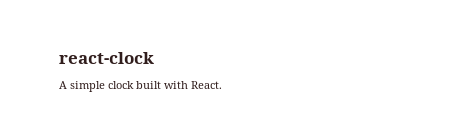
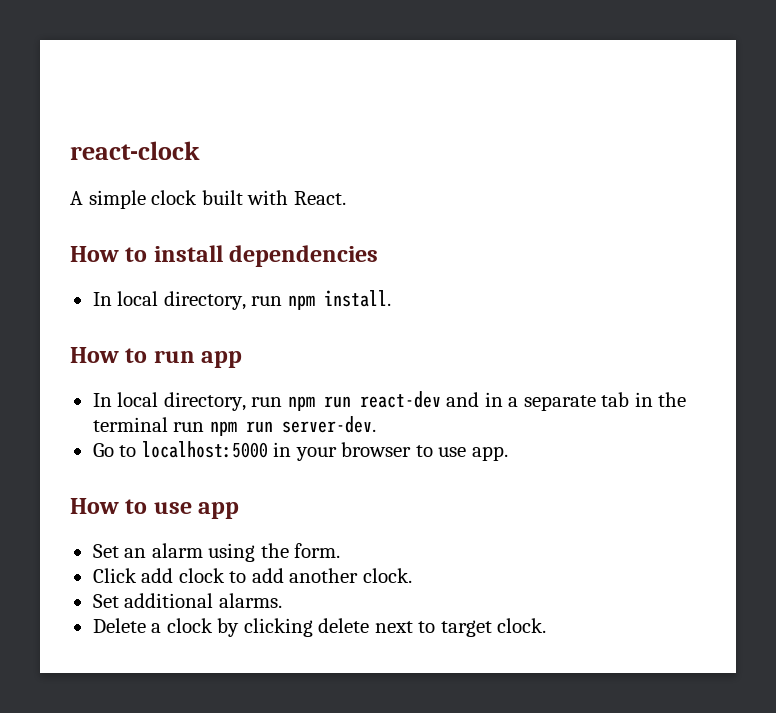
(222, 85) none -> [70,245,379,267] [92,290,391,310] [70,347,243,368] [92,391,687,411] [92,416,376,436] [92,441,508,461] [70,498,240,519] [92,543,341,562] [92,568,412,583] [92,593,282,608] [92,618,547,637] // How to install dependencies // In local directory, run npm install. // How to run app // In local directory, run npm run react-dev and in a separate tab in the terminal run npm run server-dev. // Go to localhost:5000 in your browser to use app. // How to use app // Set an alarm using the form. // Click add clock to add another clock. // Set additional alarms. // Delete a clock by clicking delete next to target clock.

